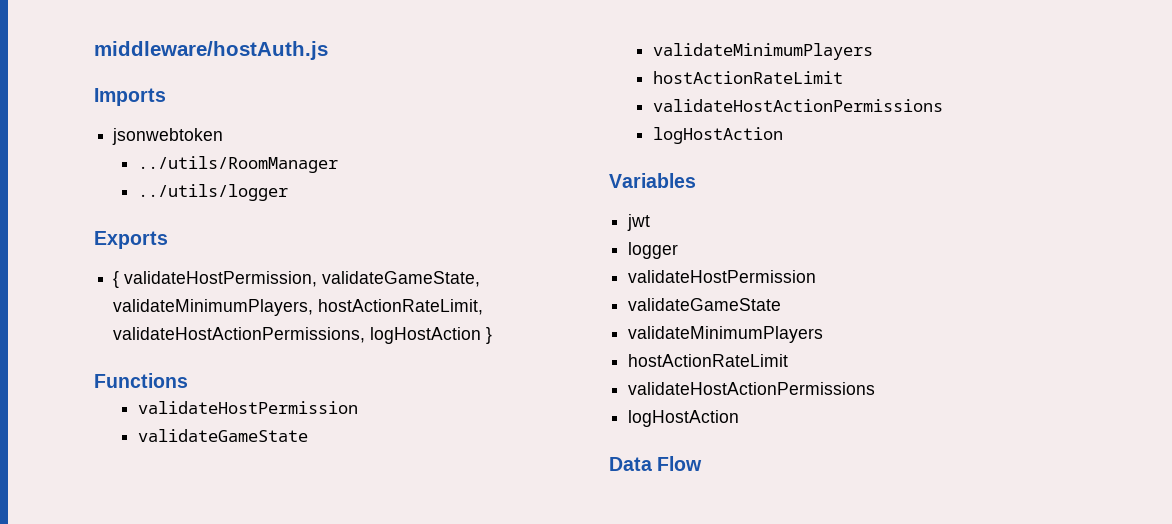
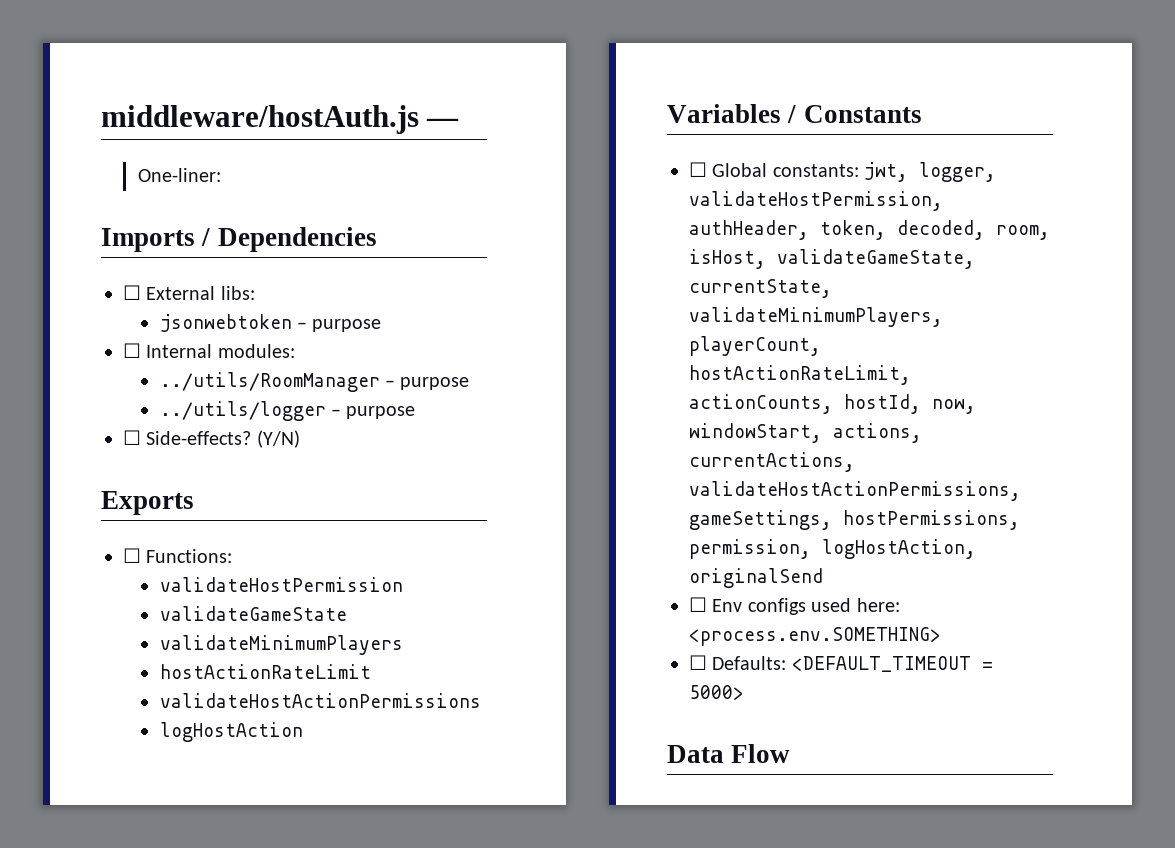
(328, 50) none -> [426,118,460,127] [137,168,221,182] — // One-liner:
[112,128,224,145] // jsonwebtoken -> [201,227,377,252] [123,285,255,300] [159,314,382,332] [123,343,295,358] / Dependencies // ☐ External libs: // jsonwebtoken – purpose // ☐ Internal modules:
(339, 164) none -> [384,377,470,390] – purpose
[94,231,168,249] [113,271,481,288] [113,299,484,316] [113,327,493,344] [94,373,188,388] // Exports // { validateHostPermission, validateGameState, validateMinimumPlayers, hostActionRateLimit, validateHostActionPermissions, logHostAction } // Functions -> [330,406,416,419] [123,430,300,448] [101,491,194,515] [123,548,233,563] – purpose // ☐ Side-effects? (Y/N) // Exports // ☐ Functions:
[627,214,651,231] [628,242,679,259] [628,270,817,283] [628,298,782,311] [628,326,824,343] [628,354,789,367] [628,382,876,395] [628,410,740,427] // jwt // logger // validateHostPermission // validateGameState // validateMinimumPlayers // hostActionRateLimit // validateHostActionPermissions // logHostAction -> [787,105,922,123] [689,162,997,182] [689,191,943,211] [689,220,1050,240] [689,249,975,269] [689,279,832,298] [689,307,943,327] [689,336,821,356] [689,365,911,385] [689,394,976,414] [689,423,922,443] [689,452,855,472] [689,481,1021,501] [689,510,1020,530] [689,539,976,559] [689,568,823,588] [689,597,900,615] [689,627,941,646] [689,655,993,672] [689,685,744,700] / Constants // ☐ Global constants: jwt, logger, validateHostPermission, authHeader, token, decoded, room, isHost, validateGameState, currentState, validateMinimumPlayers, playerCount, hostActionRateLimit, actionCounts, hostId, now, windowStart, actions, currentActions, validateHostActionPermissions, gameSettings, hostPermissions, permission, logHostAction, originalSend // ☐ Env configs used here: <process.env.SOMETHING> // ☐ Defaults: <DEFAULT_TIMEOUT = 5000>

